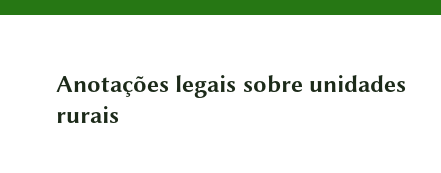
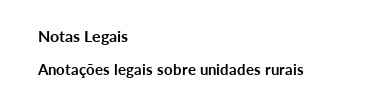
(56, 86) none -> [38,31,129,45] Notas Legais //

